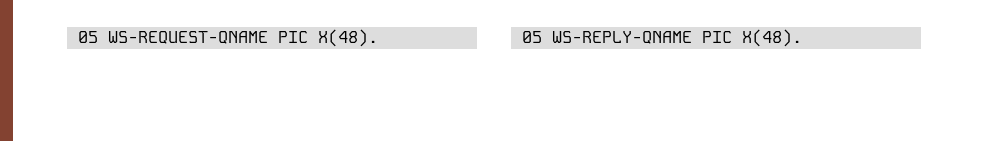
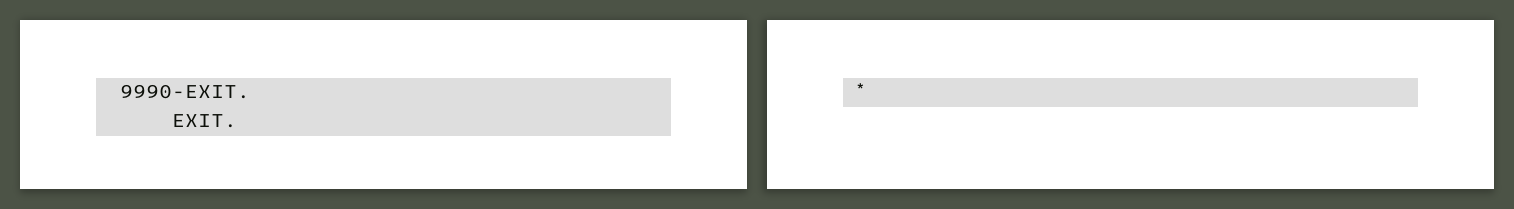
[78,29,379,47] [522,29,803,47] 05 WS-REQUEST-QNAME PIC X(48). // 05 WS-REPLY-QNAME PIC X(48). -> [120,84,251,99] [172,114,238,128] [854,83,868,98] 9990-EXIT. // EXIT. // *

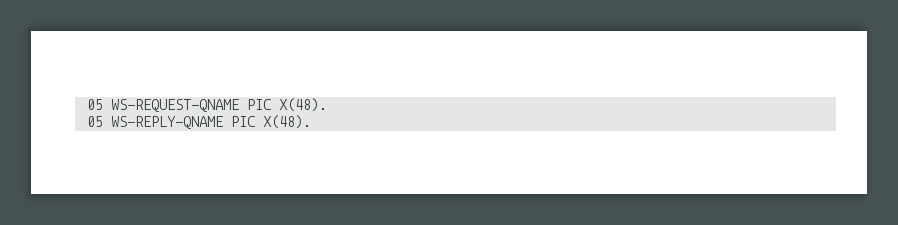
[120,84,251,99] [172,114,238,128] [854,83,868,98] 9990-EXIT. // EXIT. // * -> [86,98,327,112] [86,115,311,129] 05 WS-REQUEST-QNAME PIC X(48). // 05 WS-REPLY-QNAME PIC X(48).

